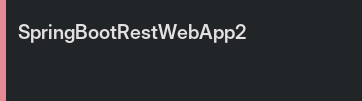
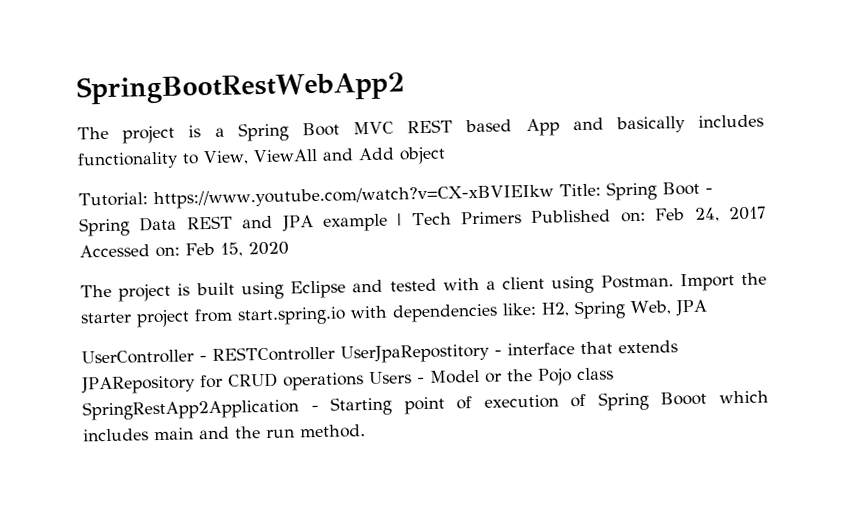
(246, 33) none -> [77,114,764,144] [77,146,446,170] [78,181,713,210] [79,206,767,237] [79,241,289,258] [80,272,767,302] [80,299,708,328] [81,340,678,365] [81,367,614,395] [82,390,769,421] [83,424,366,442] // The project is a Spring Boot MVC REST based App and basically includes functionality to View, ViewAll and Add object // Tutorial: https://www.youtube.com/watch?v=CX-xBVIEIkw Title: Spring Boot - Spring Data REST and JPA example | Tech Primers Published on: Feb 24, 2017 Accessed on: Feb 15, 2020 // The project is built using Eclipse and tested with a client using Postman. Import the starter project from start.spring.io with dependencies like: H2, Spring Web, JPA // UserController - RESTController UserJpaRepostitory - interface that extends JPARepository for CRUD operations Users - Model or the Pojo class SpringRestApp2Application - Starting point of execution of Spring Booot which includes main and the run method.

